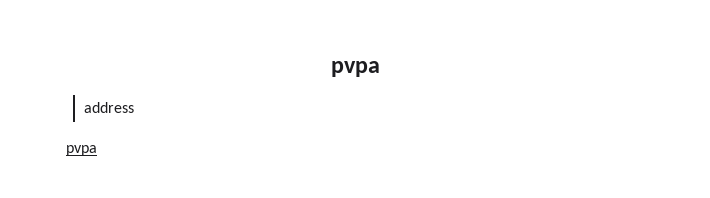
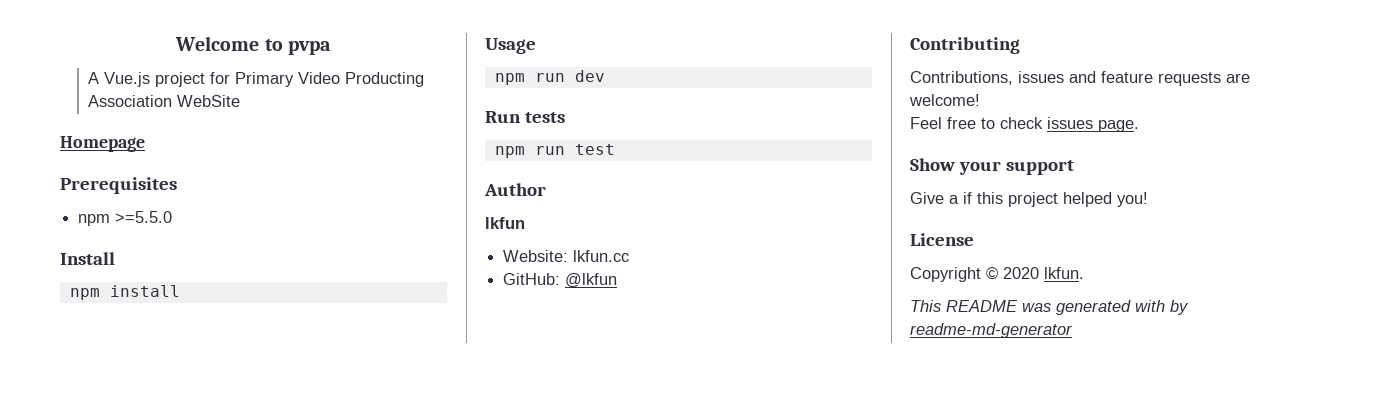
(330, 69) none -> [175,36,283,51] Welcome to
[83,102,134,113] [66,145,97,156] address // pvpa -> [88,72,425,87] [88,95,241,107] [60,136,145,152] [60,177,177,194] [78,211,173,226] [60,252,115,265] [69,285,180,300] [485,38,536,54] [494,70,605,85] [485,111,565,123] [494,144,615,158] [484,183,546,196] [485,217,525,229] [503,250,630,262] [503,273,618,288] [910,37,1020,54] [910,71,1250,86] [909,94,980,106] [910,117,1139,132] [910,158,1074,175] [910,192,1148,207] [910,233,974,246] [910,267,1084,282] [910,300,1189,315] [910,323,1073,338] A Vue.js project for Primary Video Producting Association WebSite // Homepage // Prerequisites // npm >=5.5.0 // Install // npm install // Usage // npm run dev // Run tests // npm run test // Author // lkfun // Website: lkfun.cc // GitHub: @lkfun // Contributing // Contributions, issues and feature requests are welcome! // Feel free to check issues page. // Show your support // Give a if this project helped you! // License // Copyright © 2020 lkfun. // This README was generated with by readme-md-generator

